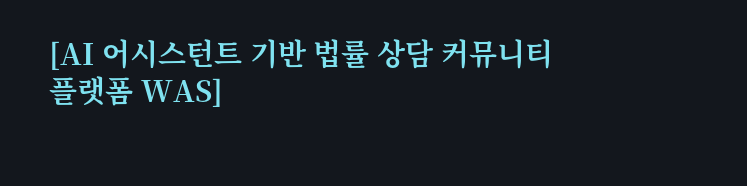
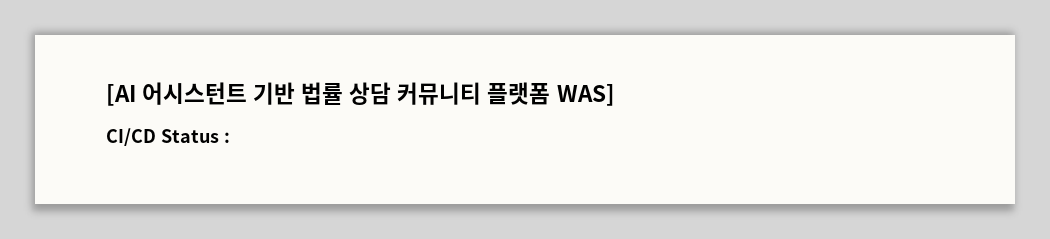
(223, 92) none -> [106,128,230,146] // CI/CD Status :

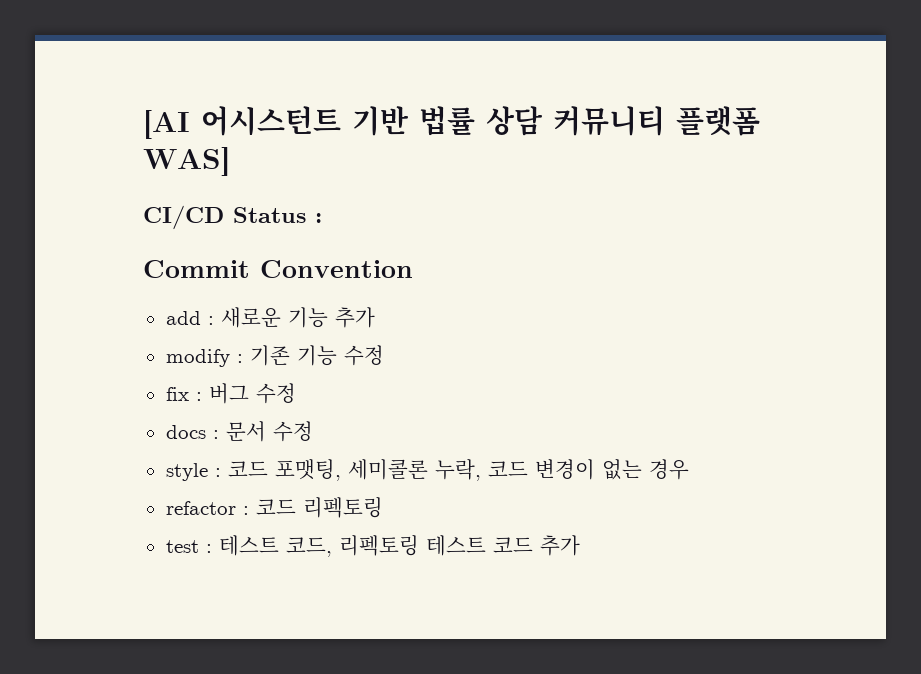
(230, 137) none -> [143,260,413,278] [165,307,375,328] [165,345,384,367] [165,383,296,404] [165,421,313,442] [165,459,689,481] [165,497,383,518] [165,535,580,557] // Commit Convention // add : 새로운 기능 추가 // modify : 기존 기능 수정 // fix : 버그 수정 // docs : 문서 수정 // style : 코드 포맷팅, 세미콜론 누락, 코드 변경이 없는 경우 // refactor : 코드 리펙토링 // test : 테스트 코드, 리펙토링 테스트 코드 추가

